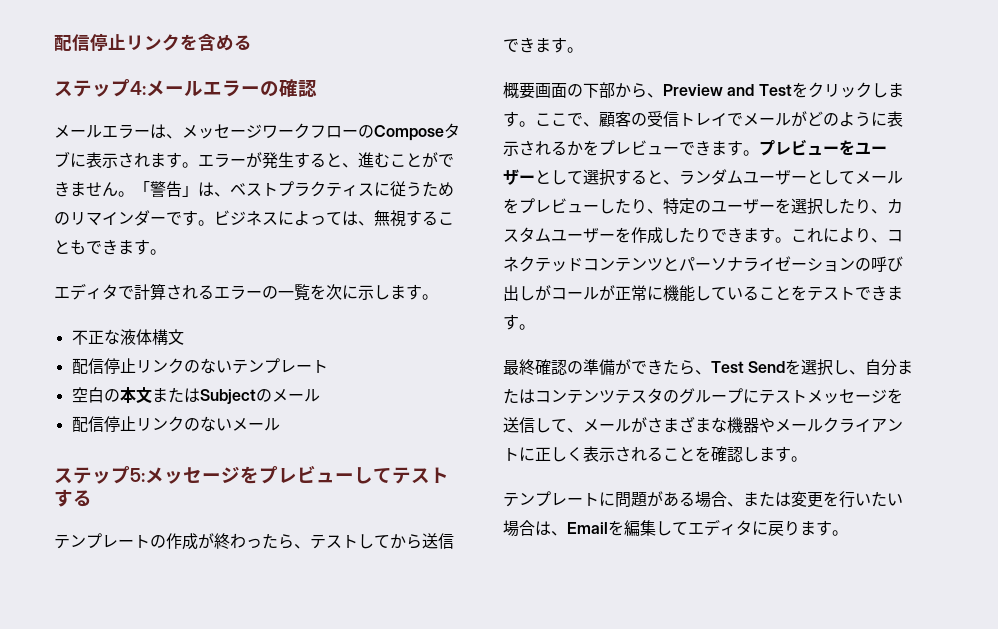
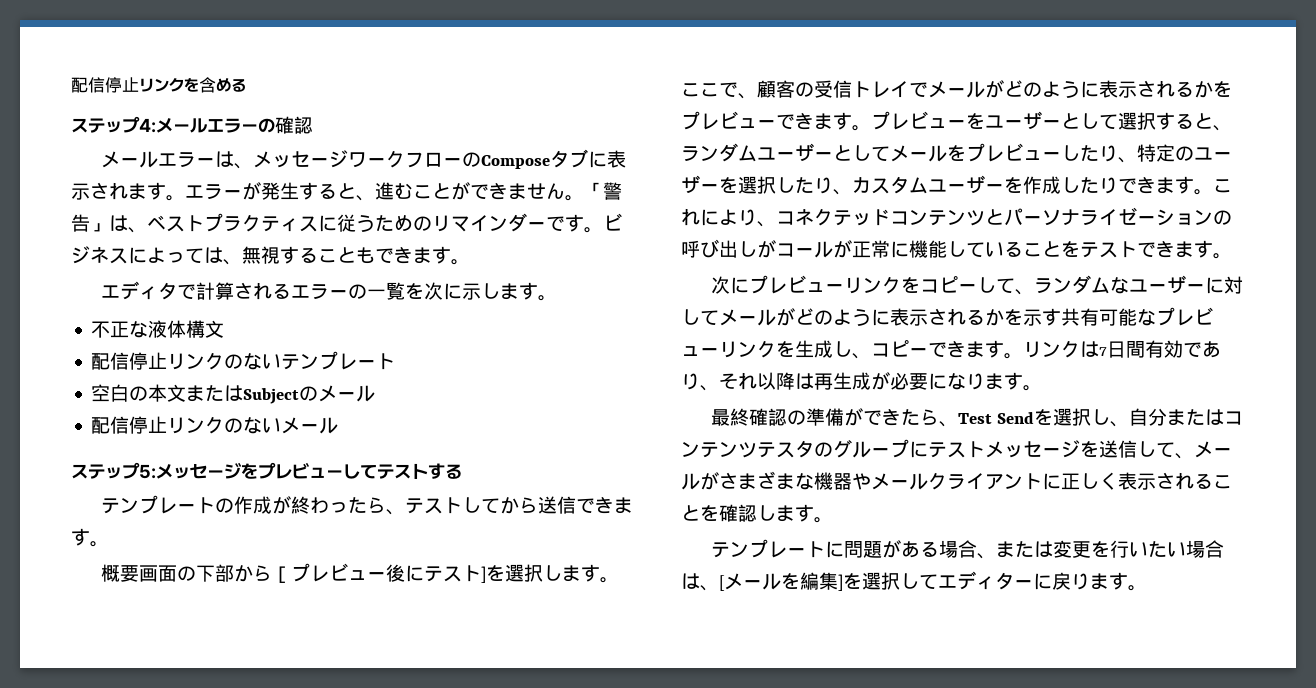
[647,82,872,98] 、Preview and Testをクリック -> [271,563,543,583] ［プレビュー後にテスト]を選択
(535, 327) none -> [710,275,1243,295] [681,307,1213,326] [681,340,1221,359] [681,372,1042,391] // 次にプレビューリンクをコピーして、ランダムなユーザーに対してメールがどのように表示されるかを示す共有可能なプレビューリンクを生成し、コピーできます。リンクは7日間有効であり、それ以降は再生成が必要になります。
[567,520,656,536] Emailを編集 -> [719,572,900,591] [メールを編集]を選択
(752, 528) none -> [1014,580,1033,588] ー

